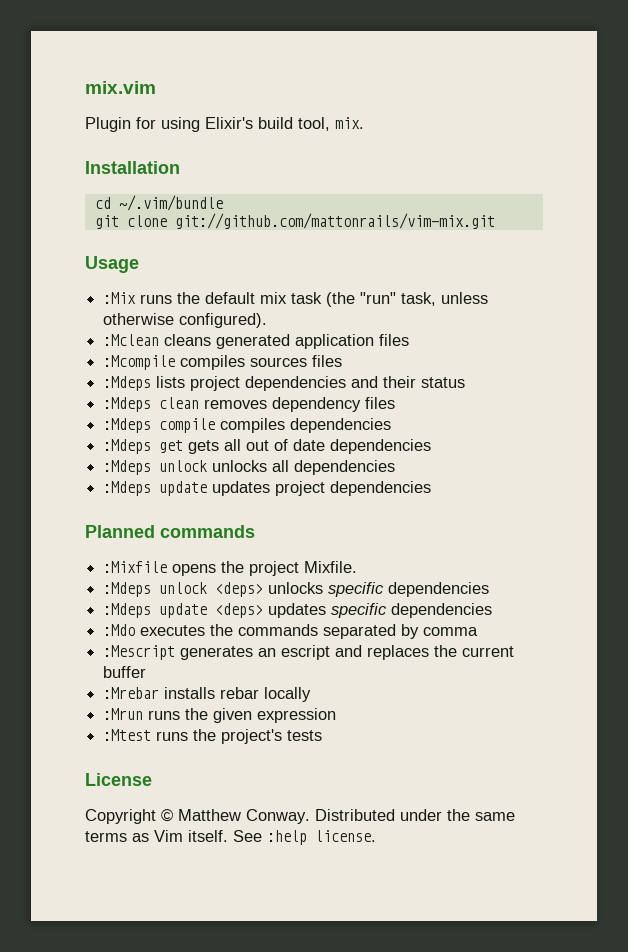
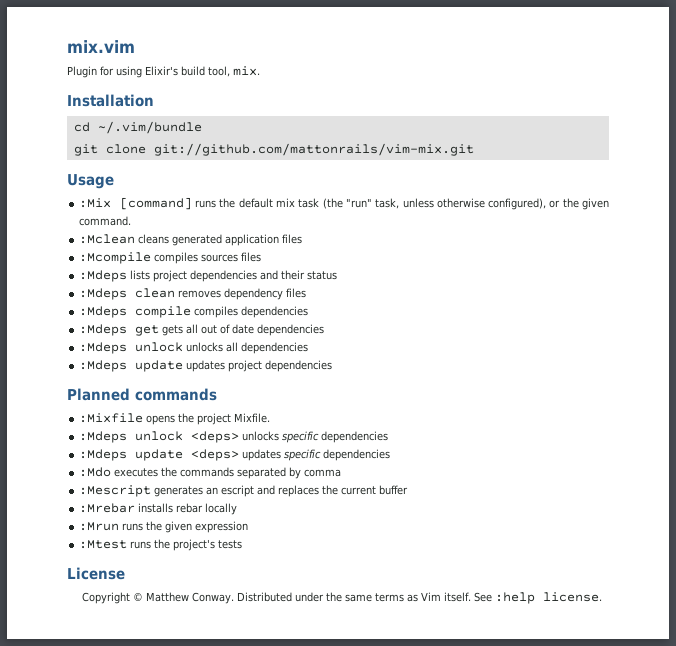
(137, 298) none -> [119,197,192,210] [command]
[179,313,268,328] configured). -> [488,198,609,210] [79,216,132,226] configured), or the given command.

